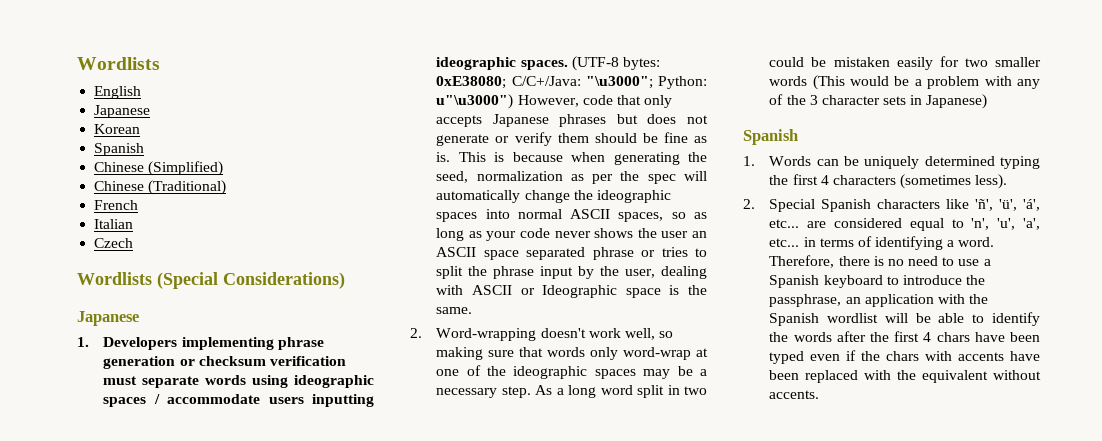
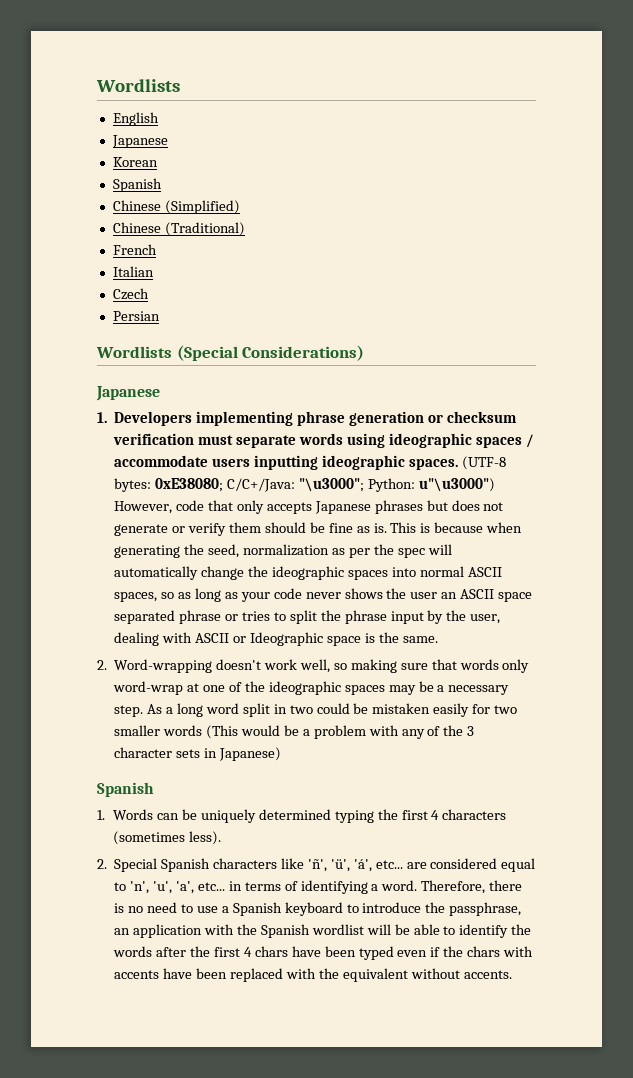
(134, 243) none -> [112,311,160,321] // Persian

